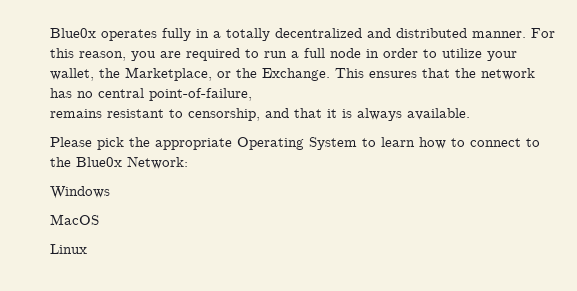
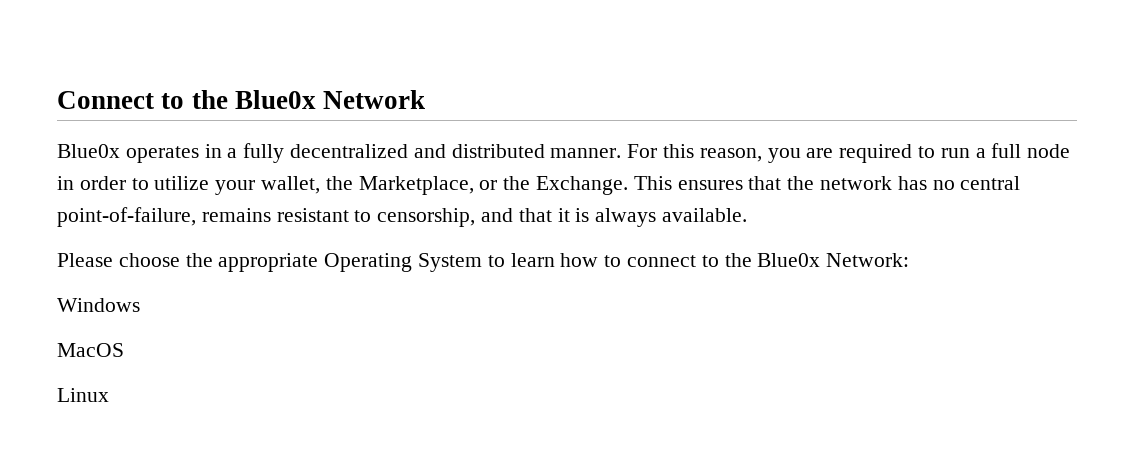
(50, 33) none -> [57,90,426,109] Connect to the Blue0x Network //
[162,28,191,41] fully -> (199, 154) none
[226,28,270,41] totally -> [243,143,285,163] fully
(252, 94) // -> (196, 217) none
[97,137,124,150] pick -> [118,253,180,267] choose

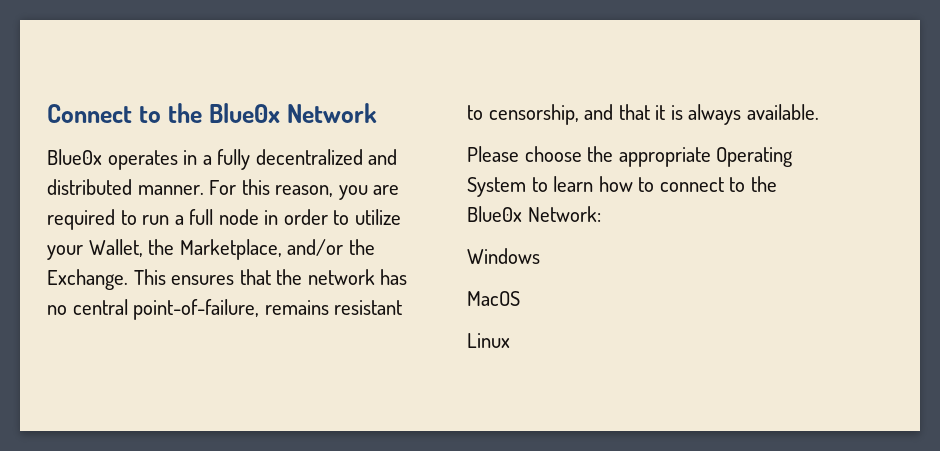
[261,176,321,194] wallet, -> [88,239,143,257] Wallet,
[479,180,498,190] or -> [287,239,344,256] and/or

